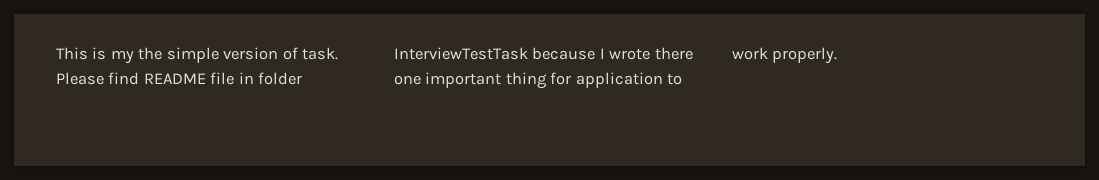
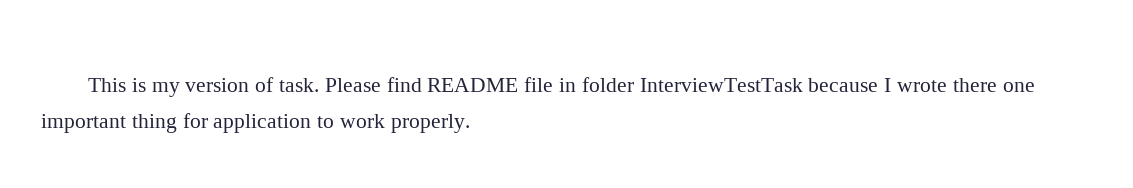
[138,47,219,63] the simple -> (180, 89) none

